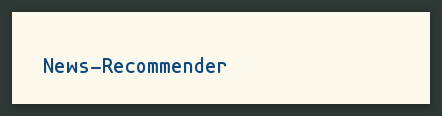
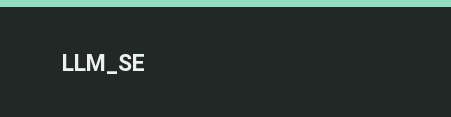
[43,57,228,73] News-Recommender -> [62,54,145,74] LLM_SE

